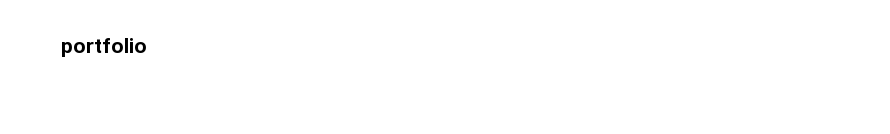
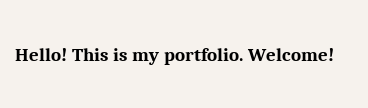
[61,38,147,57] portfolio -> [15,48,334,65] Hello! This is my portfolio. Welcome!

